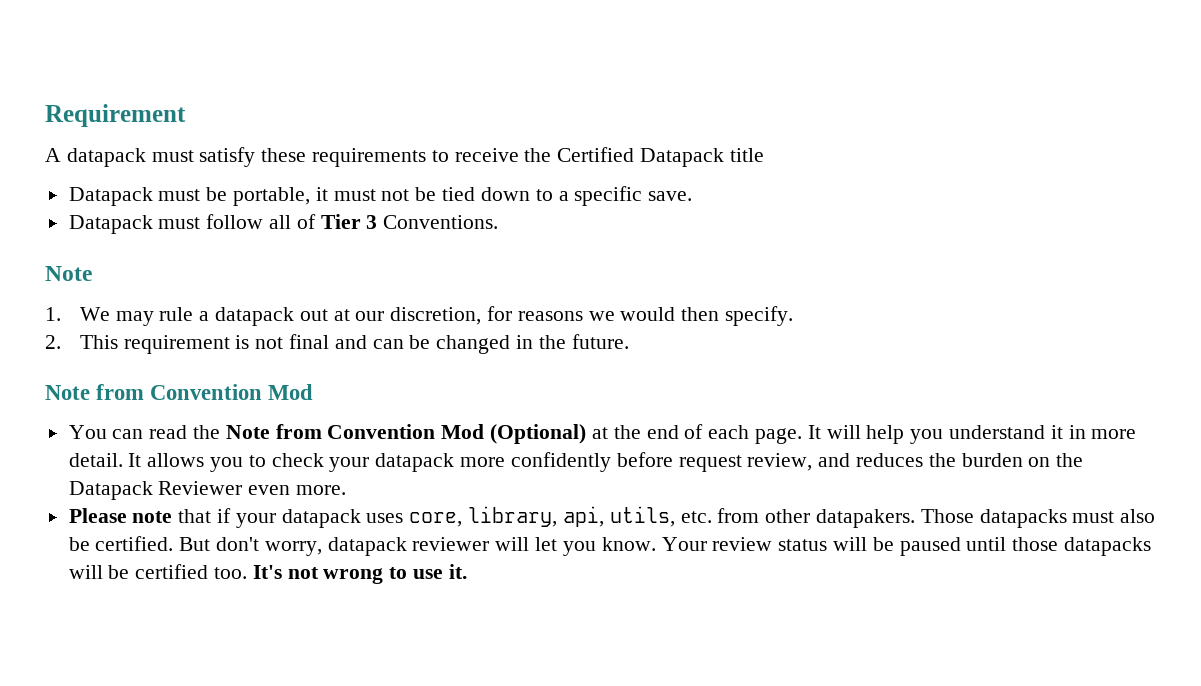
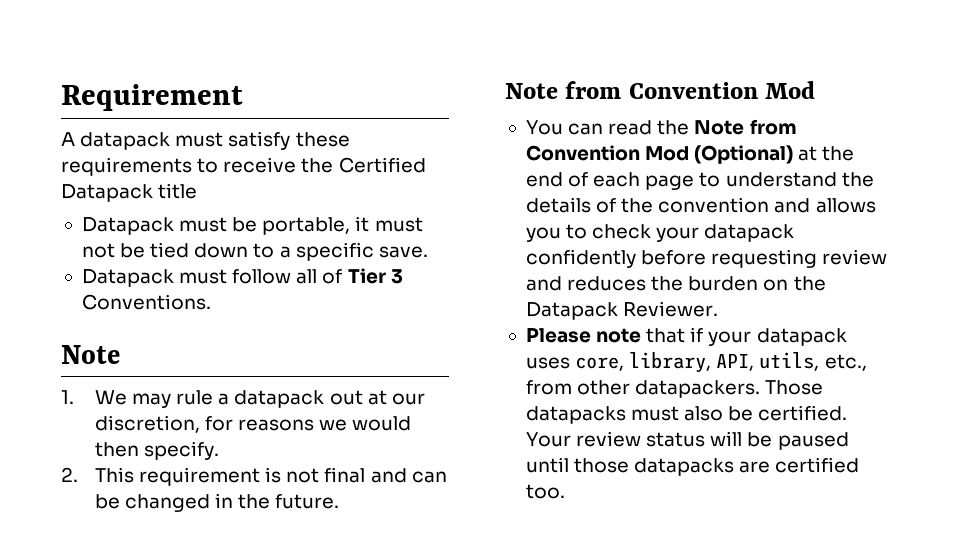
[754,425,1137,444] [68,453,142,467] page. It will help you understand it in more detail. It -> [645,172,874,190] [525,197,811,213] page to understand the details of the convention and
[460,457,506,467] more -> (795, 233) none
[678,453,813,472] request review, -> [711,249,888,268] requesting review
[158,481,347,495] Reviewer even more. -> [623,301,719,317] Reviewer.
[562,506,712,527] api, utils, etc. -> [716,352,867,371] API, utils, etc.,
[815,509,915,528] datapakers. -> [635,380,761,398] datapackers.
[179,537,656,556] But don't worry, datapack reviewer will let you know. -> (848, 413) none
[68,564,467,584] will be certified too. It's not wrong to use it. -> [739,457,860,473] [525,484,565,499] are certified too.

